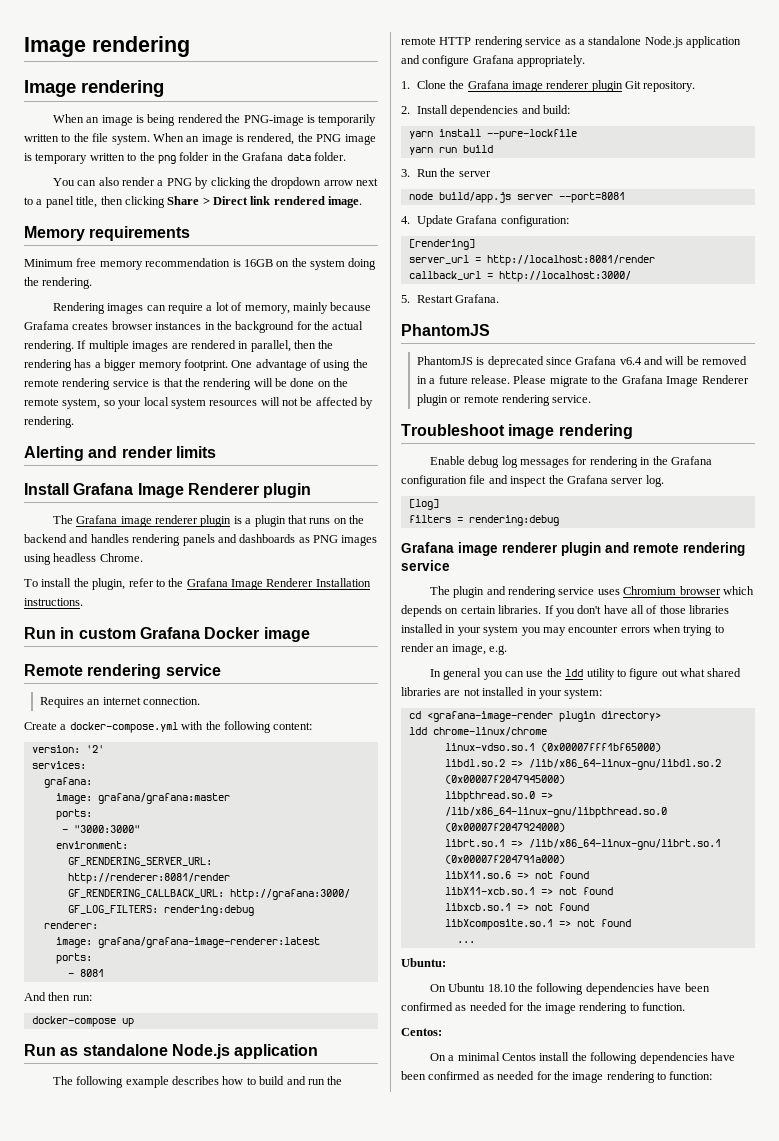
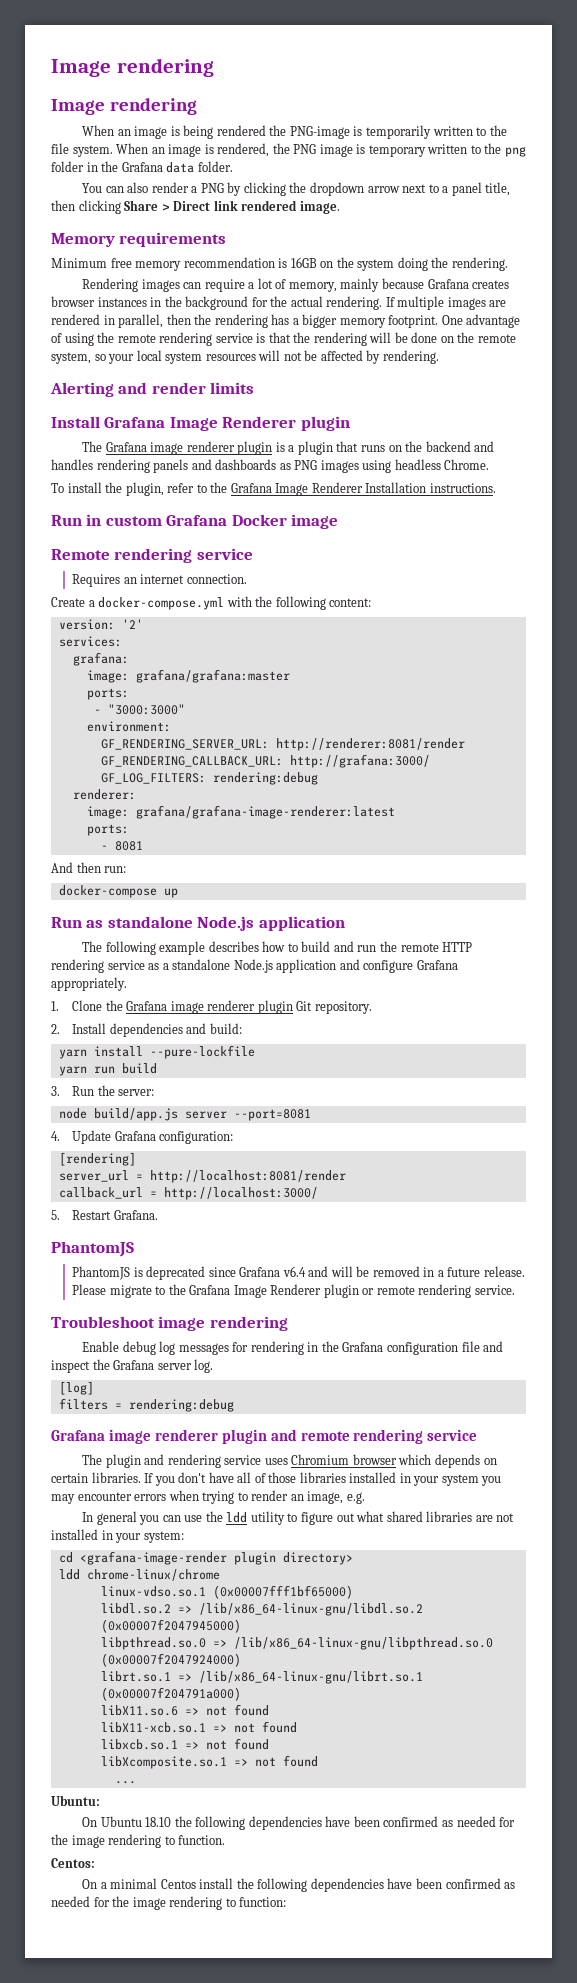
[24,321,69,330] Grafama -> [427,279,469,289] Grafana
[458,171,491,177] server -> [118,1089,155,1096] server:

